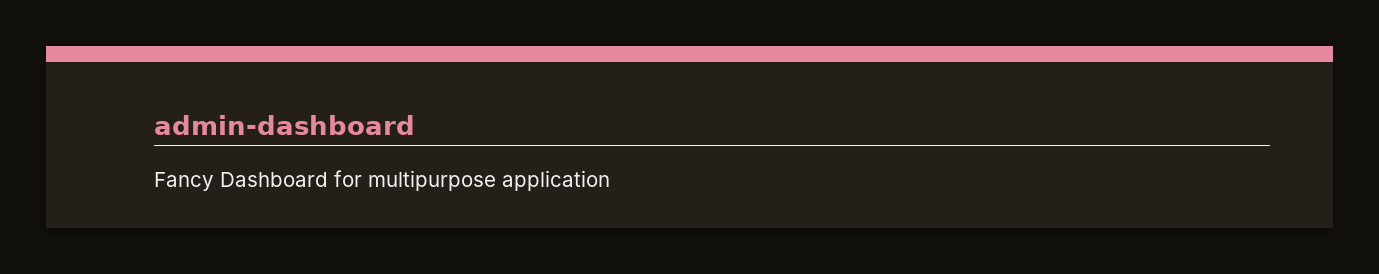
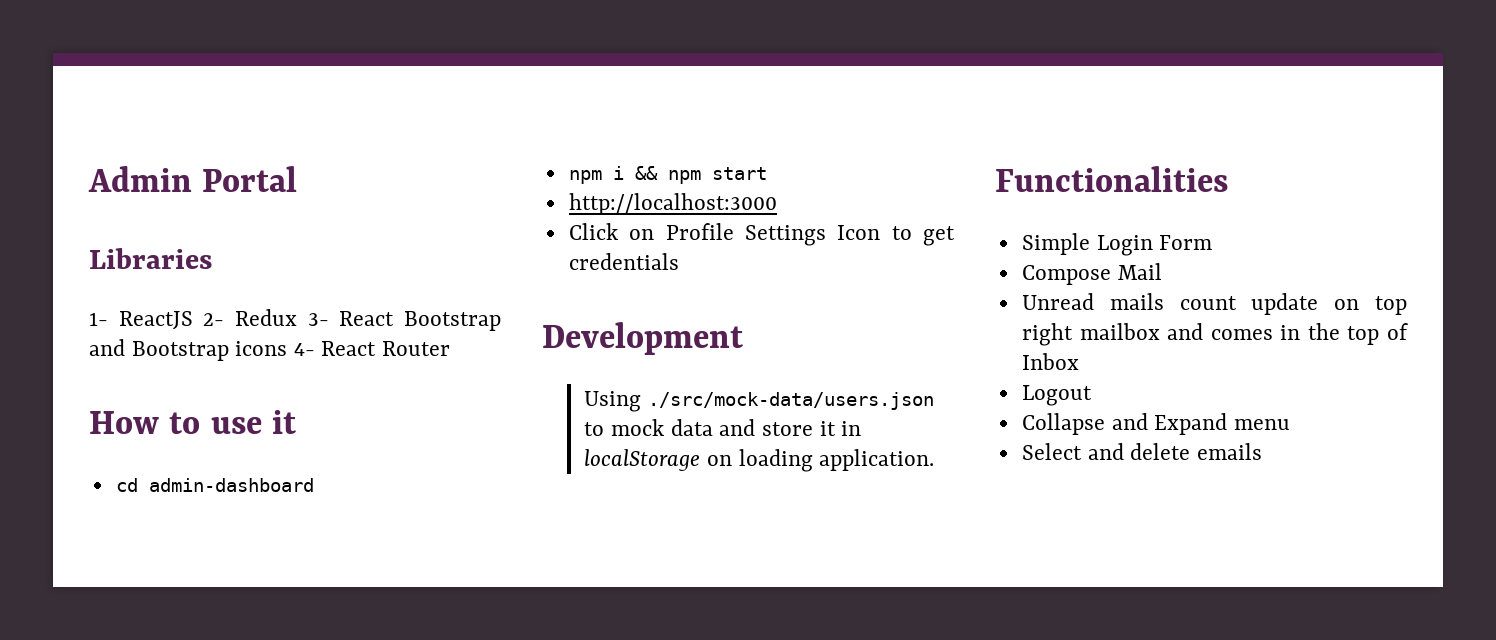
[154,115,415,135] [154,170,610,191] admin-dashboard // Fancy Dashboard for multipurpose application -> [88,166,298,192] [89,248,212,269] [89,309,501,331] [89,339,451,361] [89,410,296,434] [115,478,314,492] [568,166,767,184] [568,193,777,215] [568,223,956,246] [568,253,679,270] [542,322,743,355] [584,391,935,412] [584,419,862,436] [584,449,935,472] [995,166,1228,192] [1021,233,1213,256] [1021,263,1162,285] [1021,293,1407,315] [1021,323,1408,346] [1021,353,1079,370] [1021,385,1092,406] [1021,413,1290,435] [1021,443,1262,460] Admin Portal // Libraries // 1- ReactJS 2- Redux 3- React Bootstrap and Bootstrap icons 4- React Router // How to use it // cd admin-dashboard // npm i && npm start // http://localhost:3000 // Click on Profile Settings Icon to get credentials // Development // Using ./src/mock-data/users.json to mock data and store it in localStorage on loading application. // Functionalities // Simple Login Form // Compose Mail // Unread mails count update on top right mailbox and comes in the top of Inbox // Logout // Collapse and Expand menu // Select and delete emails

